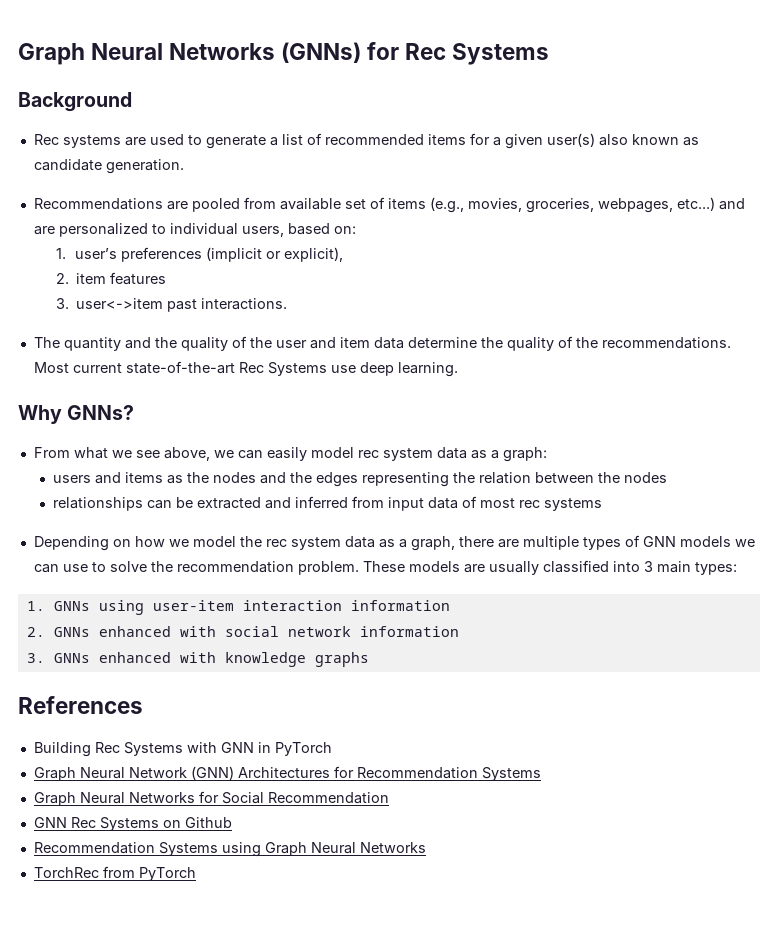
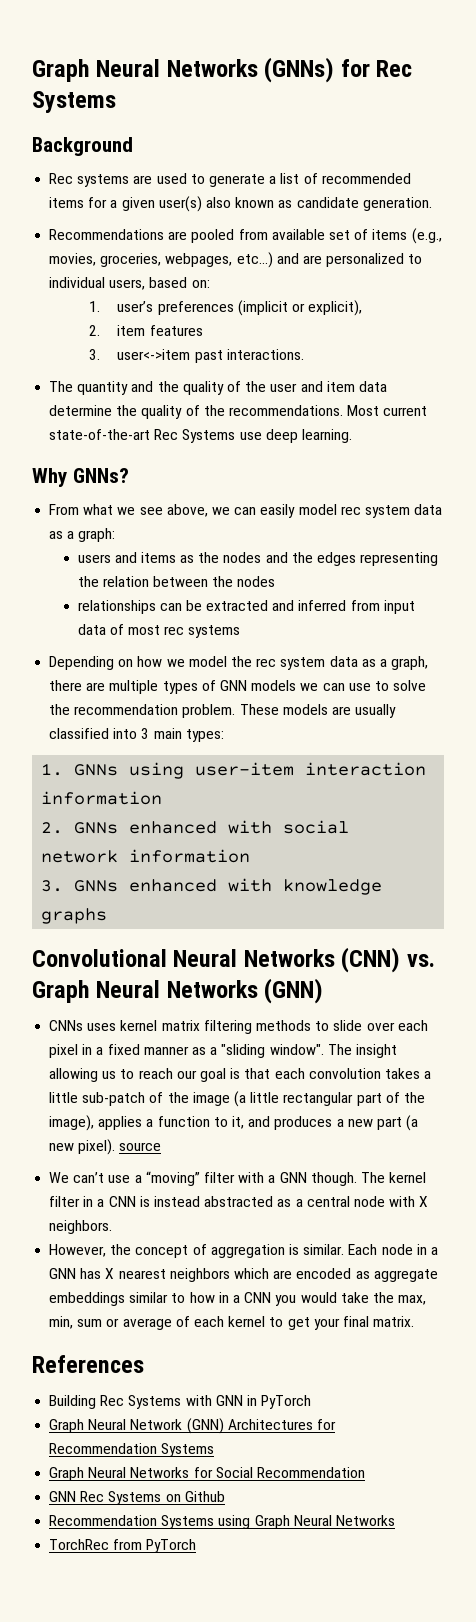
(369, 659) none -> [32,947,435,973] [32,978,324,1004] [49,1020,428,1034] [49,1044,397,1058] [49,1068,432,1082] [49,1091,425,1107] [49,1115,419,1131] [49,1139,162,1155] [49,1171,427,1186] [49,1196,429,1207] [49,1220,113,1234] [49,1244,438,1258] [49,1268,438,1282] [49,1292,427,1306] [49,1316,415,1330] // Convolutional Neural Networks (CNN) vs. Graph Neural Networks (GNN) // CNNs uses kernel matrix filtering methods to slide over each pixel in a fixed manner as a "sliding window". The insight allowing us to reach our goal is that each convolution takes a little sub-patch of the image (a little rectangular part of the image), applies a function to it, and produces a new part (a new pixel). source // We can’t use a “moving” filter with a GNN though. The kernel filter in a CNN is instead abstracted as a central node with X neighbors. // However, the concept of aggregation is similar. Each node in a GNN has X nearest neighbors which are encoded as aggregate embeddings similar to how in a CNN you would take the max, min, sum or average of each kernel to get your final matrix.

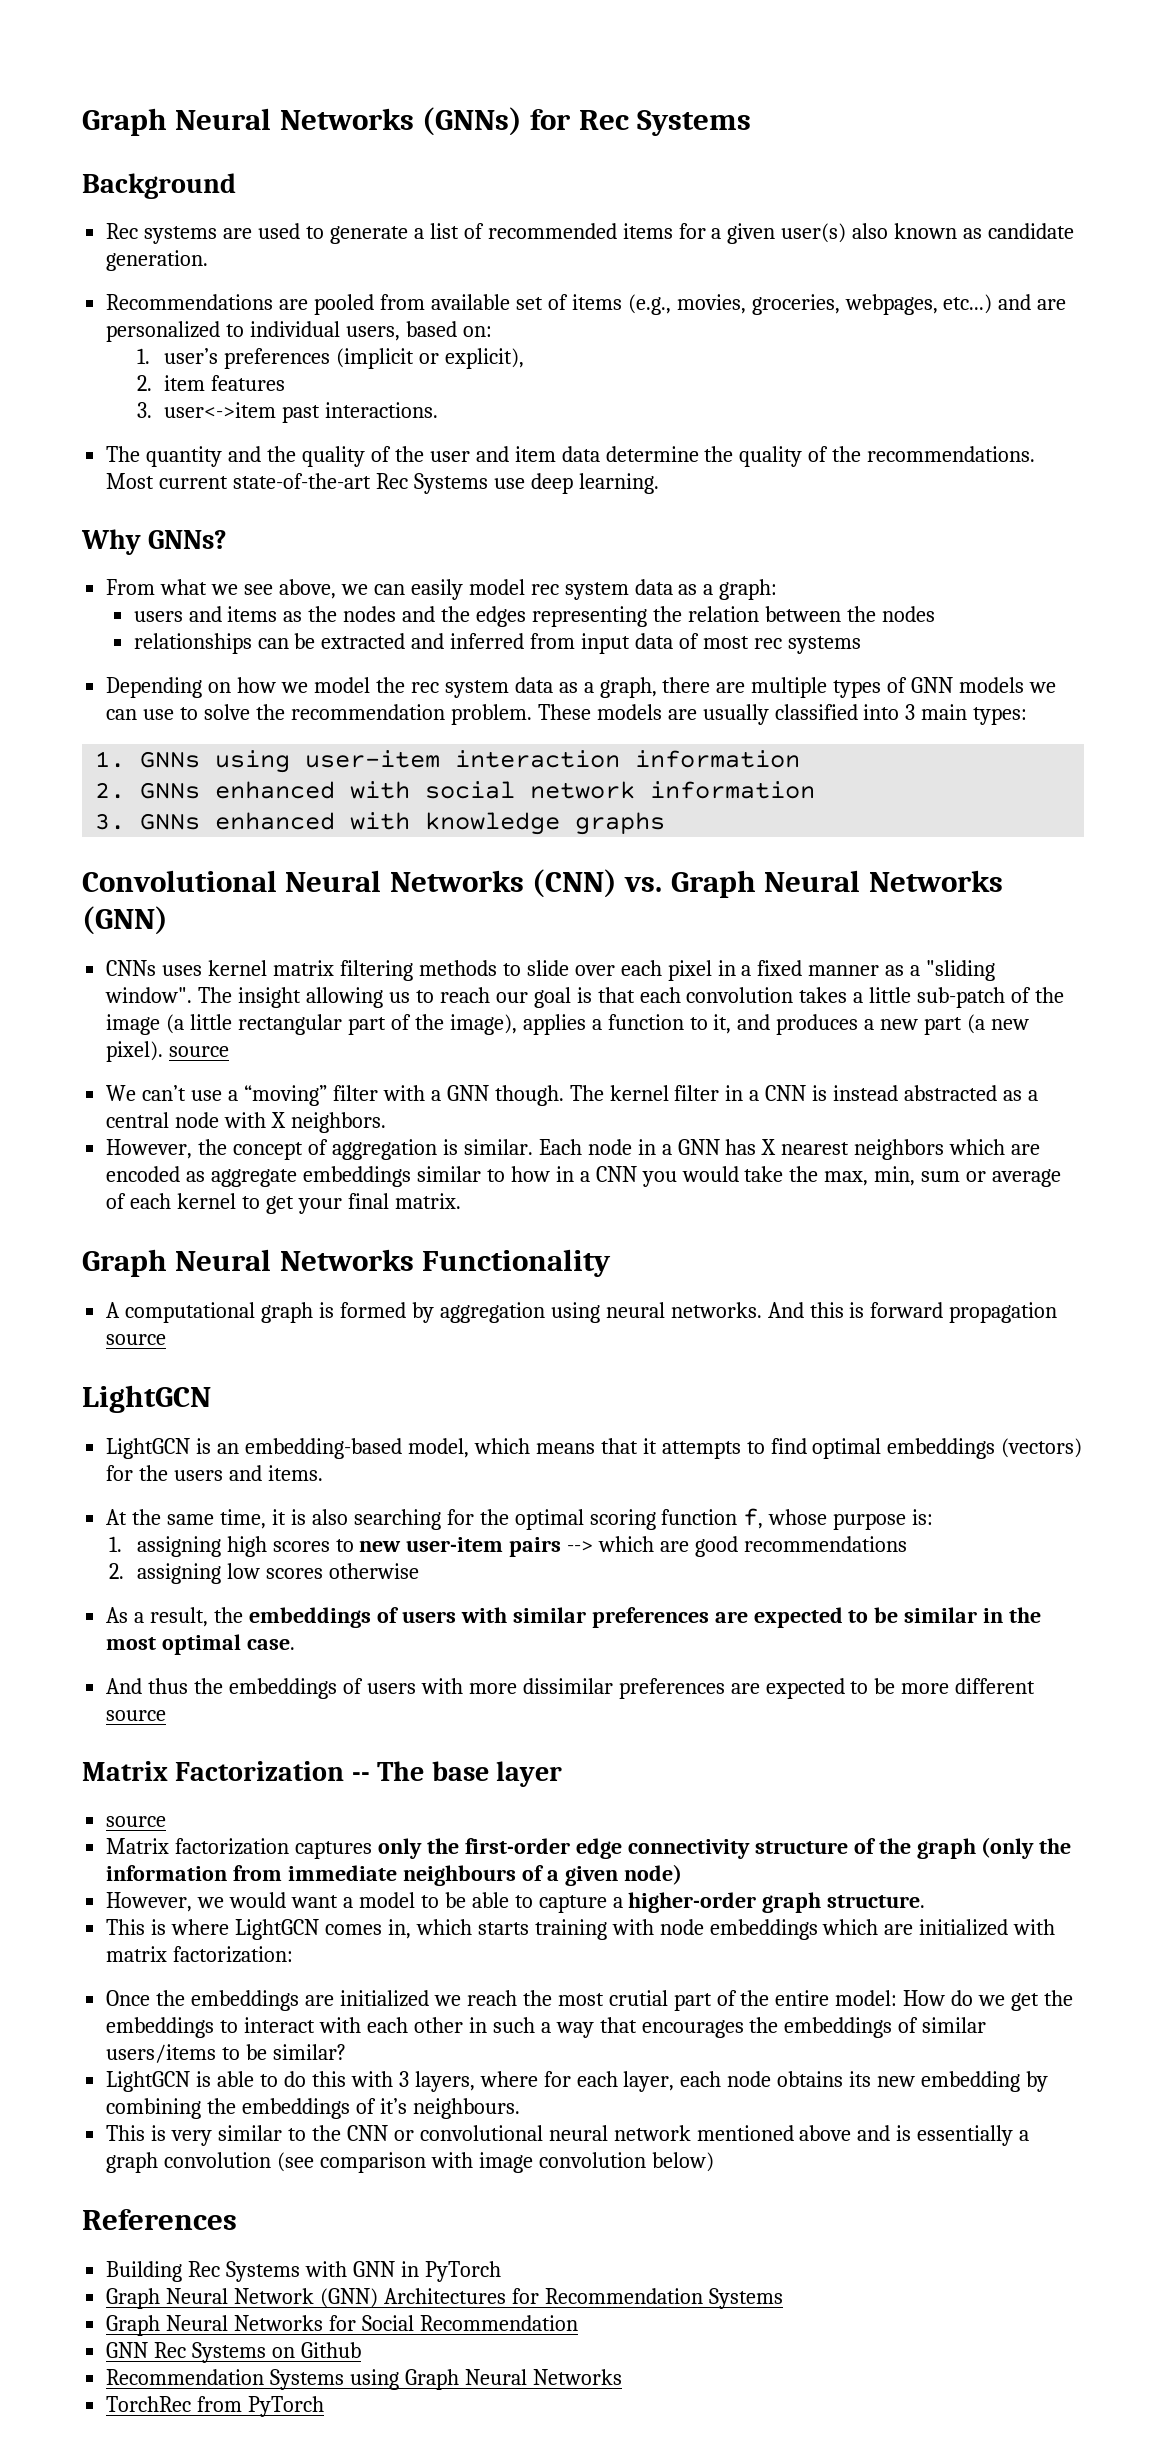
(415, 1321) none -> [82,1249,612,1277] [106,1302,1058,1323] [106,1334,167,1345] [82,1385,211,1413] [106,1438,1083,1459] [106,1465,323,1481] [106,1508,934,1530] [109,1536,908,1557] [109,1563,419,1584] [106,1607,1042,1628] [106,1634,296,1655] [106,1678,1036,1699] [106,1710,167,1721] [82,1761,563,1787] [106,1816,167,1827] [106,1837,1072,1859] [106,1864,682,1886] [106,1892,926,1913] [106,1919,1056,1940] [106,1946,294,1963] [106,1990,1074,2011] [106,2017,987,2038] [106,2044,347,2063] [106,2071,1049,2092] [106,2098,520,2119] [106,2125,1030,2146] [106,2152,714,2173] // Graph Neural Networks Functionality // A computational graph is formed by aggregation using neural networks. And this is forward propagation source // LightGCN // LightGCN is an embedding-based model, which means that it attempts to find optimal embeddings (vectors) for the users and items. // At the same time, it is also searching for the optimal scoring function f, whose purpose is: // 1. assigning high scores to new user-item pairs --> which are good recommendations // 2. assigning low scores otherwise // As a result, the embeddings of users with similar preferences are expected to be similar in the most optimal case. // And thus the embeddings of users with more dissimilar preferences are expected to be more different source // Matrix Factorization -- The base layer // source // Matrix factorization captures only the first-order edge connectivity structure of the graph (only the information from immediate neighbours of a given node) // However, we would want a model to be able to capture a higher-order graph structure. // This is where LightGCN comes in, which starts training with node embeddings which are initialized with matrix factorization: // Once the embeddings are initialized we reach the most crutial part of the entire model: How do we get the embeddings to interact with each other in such a way that encourages the embeddings of similar users/items to be similar? // LightGCN is able to do this with 3 layers, where for each layer, each node obtains its new embedding by combining the embeddings of it’s neighbours. // This is very similar to the CNN or convolutional neural network mentioned above and is essentially a graph convolution (see comparison with image convolution below)

